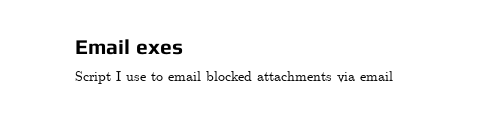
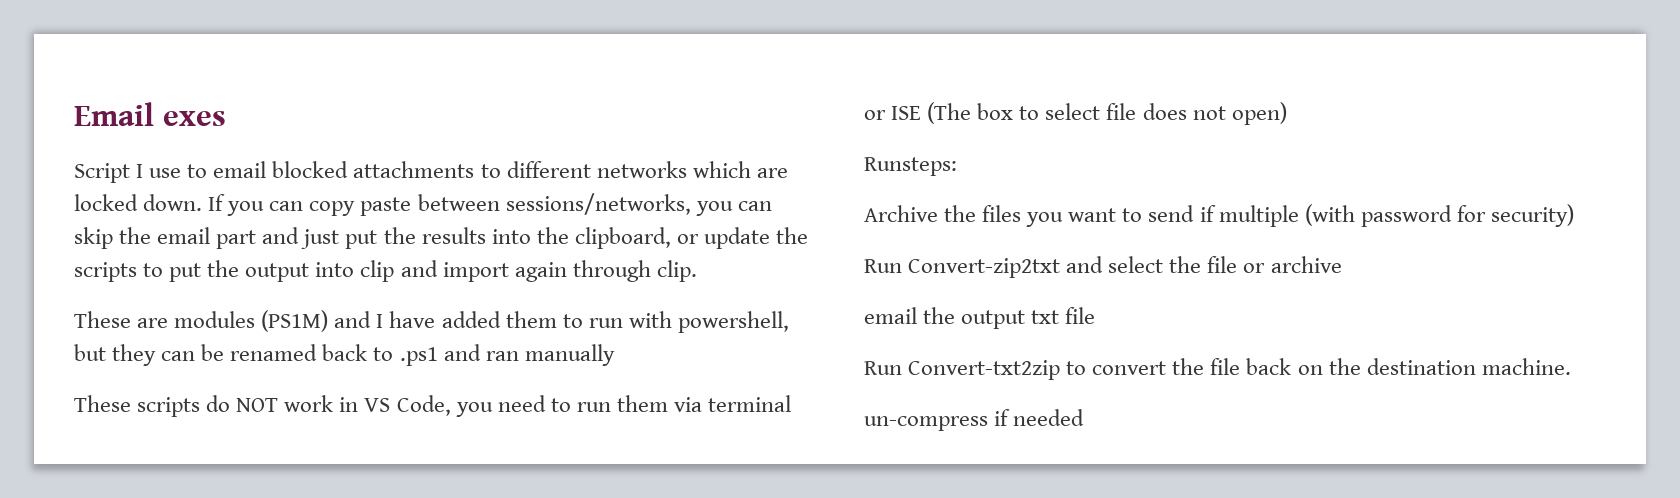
[337,71,393,83] via email -> [480,161,788,178] [74,193,772,216] [74,227,809,249] [74,260,697,282] [74,310,789,333] [74,344,615,366] [74,395,792,417] [864,102,1287,125] [864,157,957,176] [864,204,1574,227] [864,256,1342,278] [864,307,1096,329] [864,358,1571,380] [864,409,1085,431] to different networks which are locked down. If you can copy paste between sessions/networks, you can skip the email part and just put the results into the clipboard, or update the scripts to put the output into clip and import again through clip. // These are modules (PS1M) and I have added them to run with powershell, but they can be renamed back to .ps1 and ran manually // These scripts do NOT work in VS Code, you need to run them via terminal or ISE (The box to select file does not open) // Runsteps: // Archive the files you want to send if multiple (with password for security) // Run Convert-zip2txt and select the file or archive // email the output txt file // Run Convert-txt2zip to convert the file back on the destination machine. // un-compress if needed

